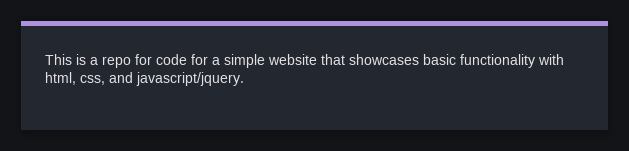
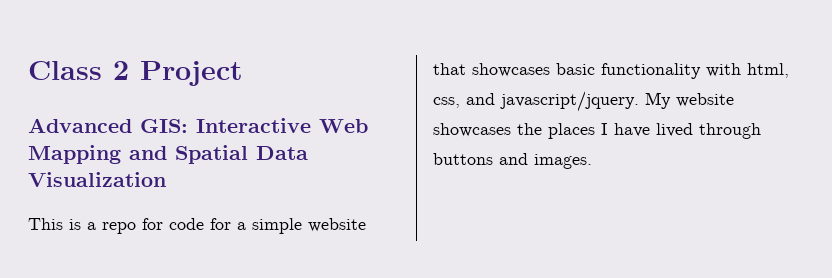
(45, 59) none -> [28,61,243,86] [28,118,368,133] [28,145,308,164] [28,172,166,187] Class 2 Project // Advanced GIS: Interactive Web Mapping and Spatial Data Visualization //
(244, 79) none -> [645,92,734,109] [433,123,761,139] [433,153,592,169] My website showcases the places I have lived through buttons and images.

